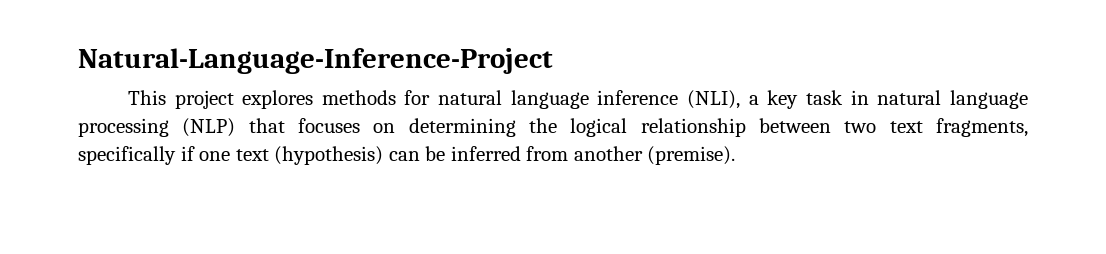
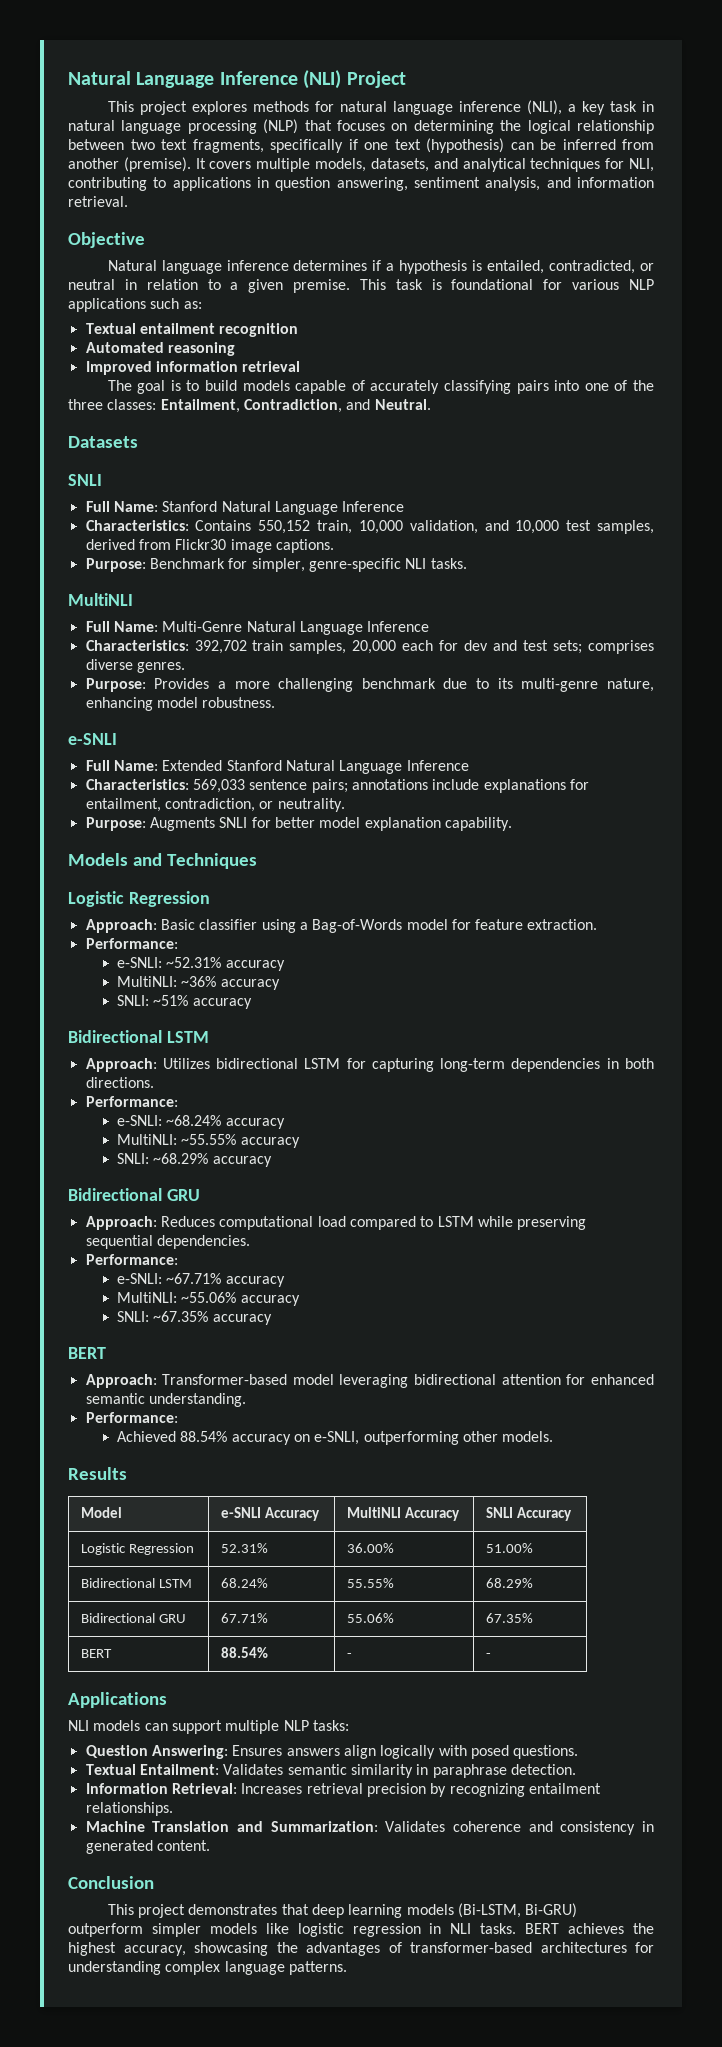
[78,48,553,74] Natural-Language-Inference-Project -> [68,70,406,89] Natural Language Inference (NLI) Project
(736, 155) none -> [195,158,654,172] [68,177,654,191] [68,196,128,207] [68,232,145,248] [107,260,655,274] [68,279,654,293] [68,298,202,312] [85,323,299,337] [85,342,235,356] [85,361,301,375] [107,380,654,394] [68,399,431,413] [68,436,138,448] [68,474,102,486] [85,501,405,515] [85,520,654,534] [85,539,334,553] [85,558,467,572] [68,593,133,606] [85,621,430,635] [85,640,654,654] [85,659,185,673] [85,678,654,692] [85,697,276,711] [68,733,117,745] [85,760,469,774] [85,779,589,793] [85,798,345,812] [85,817,512,831] [68,853,257,869] [68,891,210,907] [85,919,598,933] [85,938,178,949] [117,957,285,971] [117,976,280,990] [117,995,252,1009] [68,1030,209,1043] [85,1058,654,1072] [85,1077,154,1088] [85,1096,178,1107] [117,1115,285,1129] [117,1134,300,1148] [117,1153,272,1167] [68,1188,200,1201] [85,1216,587,1230] [85,1235,250,1249] [85,1254,178,1265] [117,1273,285,1287] [117,1292,300,1306] [117,1311,272,1325] [68,1347,106,1359] [85,1374,654,1388] [85,1393,246,1407] [85,1412,178,1423] [117,1431,554,1445] [68,1467,127,1480] [80,1507,122,1518] [220,1507,320,1521] [346,1507,460,1521] [485,1507,572,1521] [80,1543,194,1555] [220,1543,268,1553] [346,1543,394,1553] [485,1543,533,1553] [80,1578,192,1588] [220,1578,268,1588] [346,1578,394,1588] [485,1578,533,1588] [80,1613,186,1623] [220,1613,268,1623] [346,1613,394,1623] [485,1613,533,1623] [80,1649,112,1658] [220,1647,268,1658] [346,1653,352,1658] [485,1653,491,1658] [68,1692,167,1708] [68,1720,349,1734] [85,1745,579,1759] [85,1764,576,1778] [85,1783,601,1797] [85,1802,173,1816] [85,1821,654,1835] [85,1840,210,1854] [68,1876,154,1889] [107,1903,578,1918] [68,1923,655,1937] [68,1942,654,1956] [68,1961,347,1975] It covers multiple models, datasets, and analytical techniques for NLI, contributing to applications in question answering, sentiment analysis, and information retrieval. // Objective // Natural language inference determines if a hypothesis is entailed, contradicted, or neutral in relation to a given premise. This task is foundational for various NLP applications such as: // Textual entailment recognition // Automated reasoning // Improved information retrieval // The goal is to build models capable of accurately classifying pairs into one of the three classes: Entailment, Contradiction, and Neutral. // Datasets // SNLI // Full Name: Stanford Natural Language Inference // Characteristics: Contains 550,152 train, 10,000 validation, and 10,000 test samples, derived from Flickr30 image captions. // Purpose: Benchmark for simpler, genre-specific NLI tasks. // MultiNLI // Full Name: Multi-Genre Natural Language Inference // Characteristics: 392,702 train samples, 20,000 each for dev and test sets; comprises diverse genres. // Purpose: Provides a more challenging benchmark due to its multi-genre nature, enhancing model robustness. // e-SNLI // Full Name: Extended Stanford Natural Language Inference // Characteristics: 569,033 sentence pairs; annotations include explanations for entailment, contradiction, or neutrality. // Purpose: Augments SNLI for better model explanation capability. // Models and Techniques // Logistic Regression // Approach: Basic classifier using a Bag-of-Words model for feature extraction. // Performance: // e-SNLI: ~52.31% accuracy // MultiNLI: ~36% accuracy // SNLI: ~51% accuracy // Bidirectional LSTM // Approach: Utilizes bidirectional LSTM for capturing long-term dependencies in both directions. // Performance: // e-SNLI: ~68.24% accuracy // MultiNLI: ~55.55% accuracy // SNLI: ~68.29% accuracy // Bidirectional GRU // Approach: Reduces computational load compared to LSTM while preserving sequential dependencies. // Performance: // e-SNLI: ~67.71% accuracy // MultiNLI: ~55.06% accuracy // SNLI: ~67.35% accuracy // BERT // Approach: Transformer-based model leveraging bidirectional attention for enhanced semantic understanding. // Performance: // Achieved 88.54% accuracy on e-SNLI, outperforming other models. // Results // Model | e-SNLI Accuracy | MultiNLI Accuracy | SNLI Accuracy // Logistic Regression | 52.31% | 36.00% | 51.00% // Bidirectional LSTM | 68.24% | 55.55% | 68.29% // Bidirectional GRU | 67.71% | 55.06% | 67.35% // BERT | 88.54% | - | - // Applications // NLI models can support multiple NLP tasks: // Question Answering: Ensures answers align logically with posed questions. // Textual Entailment: Validates semantic similarity in paraphrase detection. // Information Retrieval: Increases retrieval precision by recognizing entailment relationships. // Machine Translation and Summarization: Validates coherence and consistency in generated content. // Conclusion // This project demonstrates that deep learning models (Bi-LSTM, Bi-GRU) outperform simpler models like logistic regression in NLI tasks. BERT achieves the highest accuracy, showcasing the advantages of transformer-based architectures for understanding complex language patterns.

